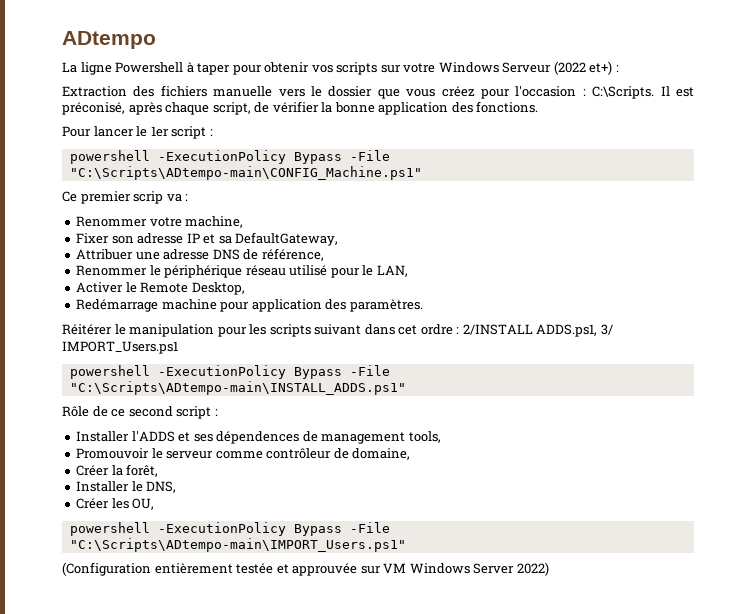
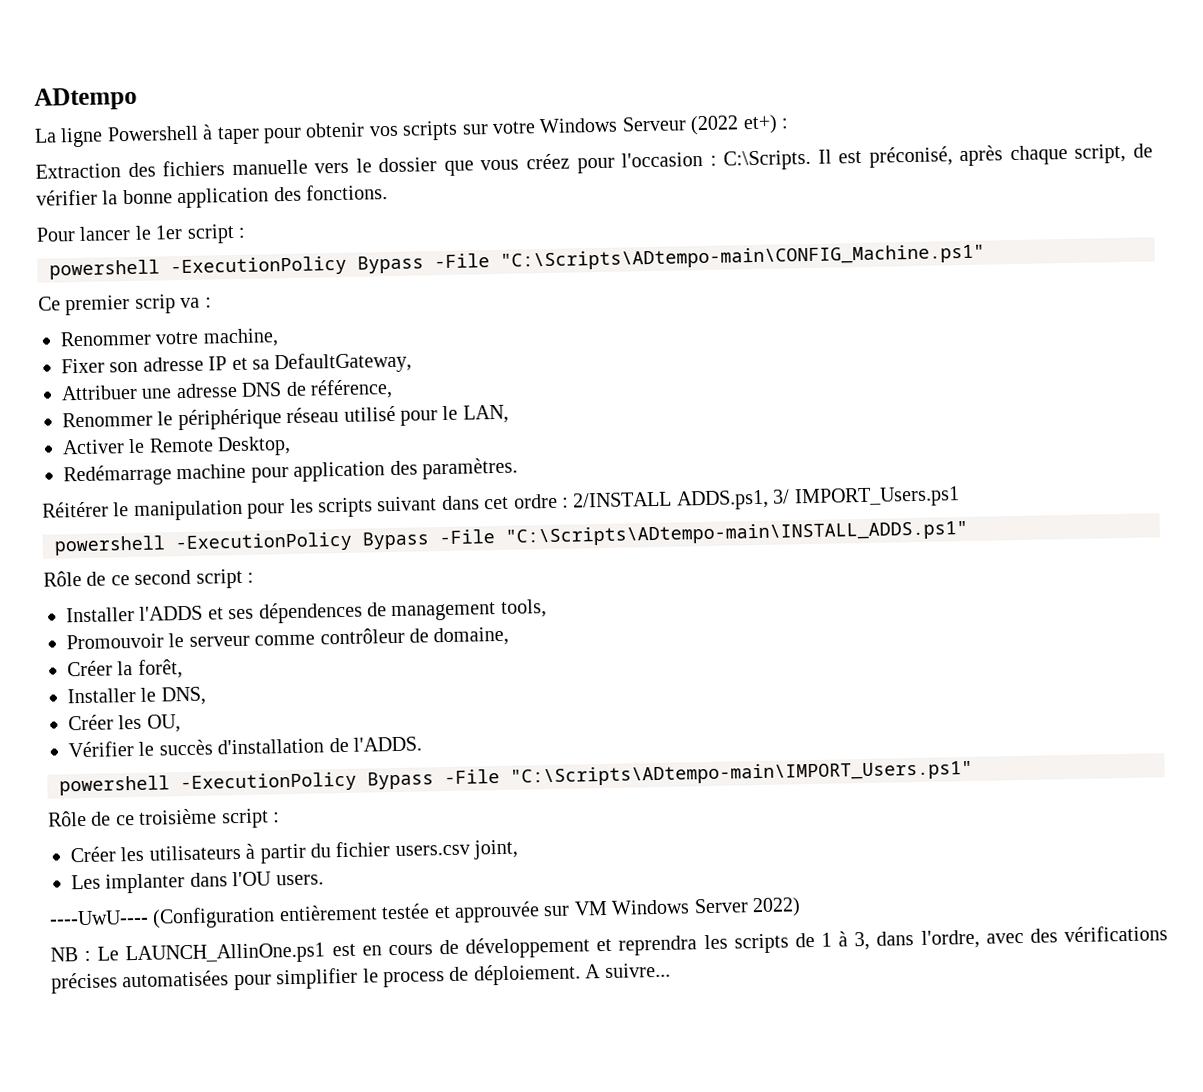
(155, 504) none -> [68,736,422,758] // Vérifier le succès d'installation de l'ADDS.
(406, 545) none -> [47,808,280,829] [70,839,519,864] [71,871,324,894] [49,909,149,926] Rôle de ce troisième script : // Créer les utilisateurs à partir du fichier users.csv joint, // Les implanter dans l'OU users. // ----UwU----
(549, 569) none -> [50,925,1168,966] [51,962,671,994] // NB : Le LAUNCH_AllinOne.ps1 est en cours de développement et reprendra les scripts de 1 à 3, dans l'ordre, avec des vérifications précises automatisées pour simplifier le process de déploiement. A suivre...

